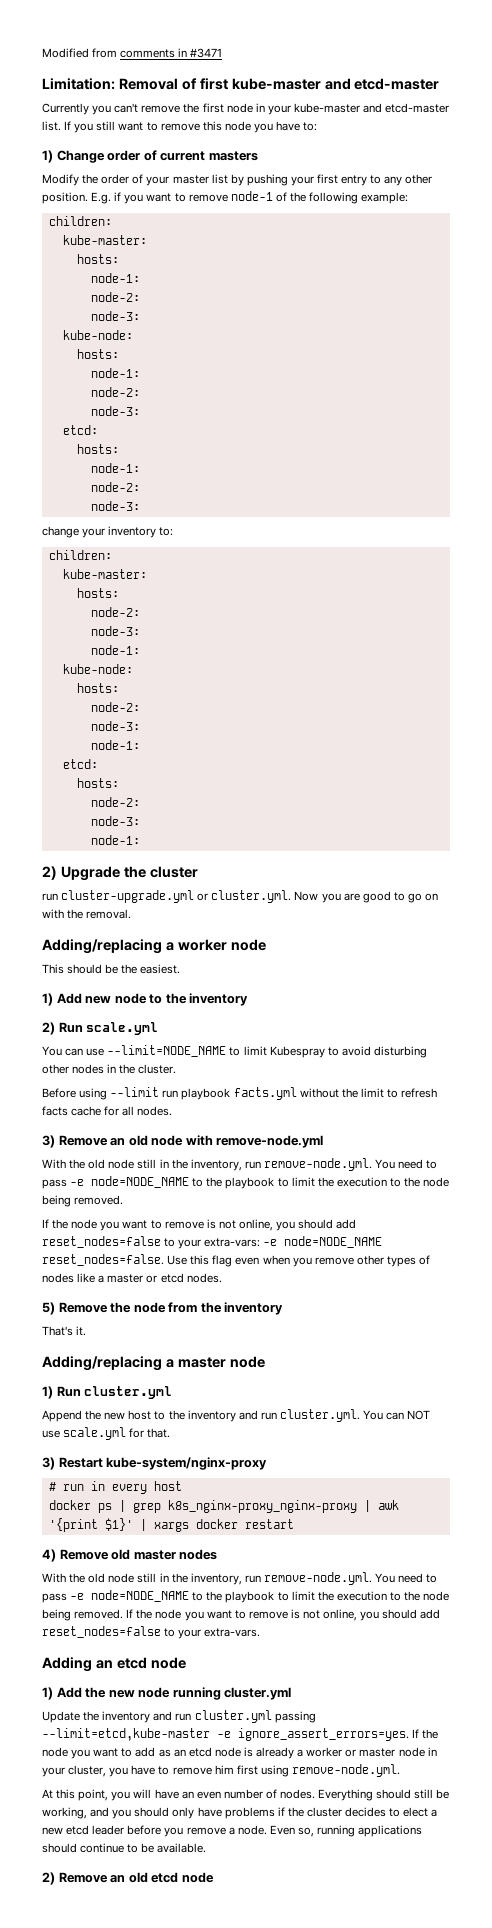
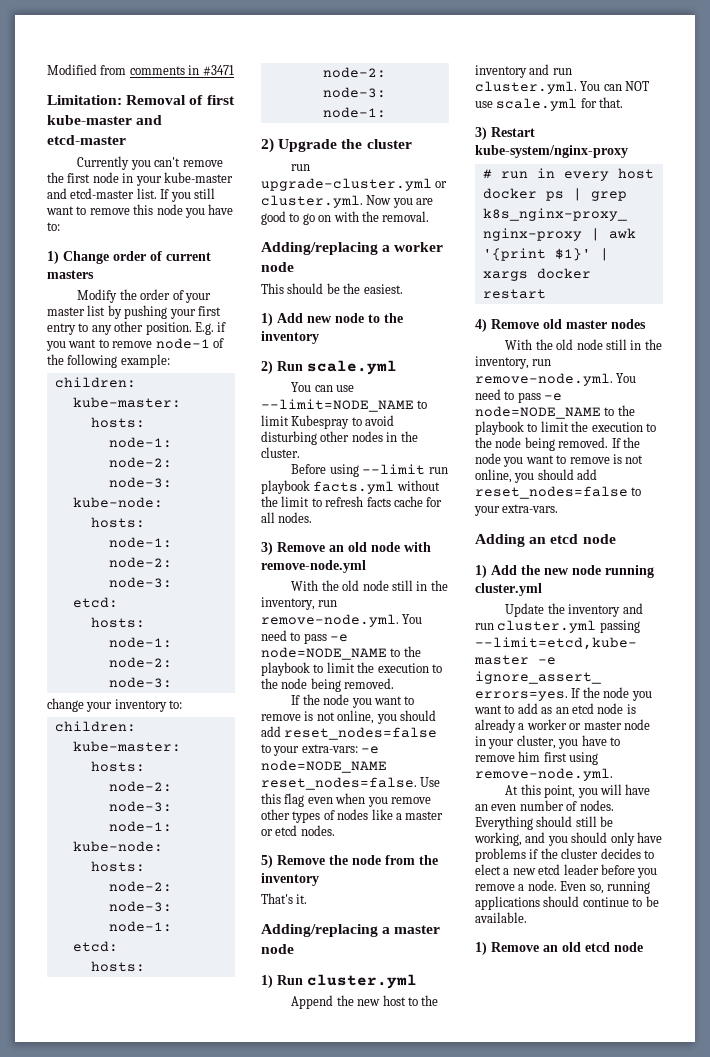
[61,890,195,903] cluster-upgrade.yml -> [261,178,432,191] upgrade-cluster.yml
[42,1872,55,1885] 2) -> [475,942,487,955] 1)

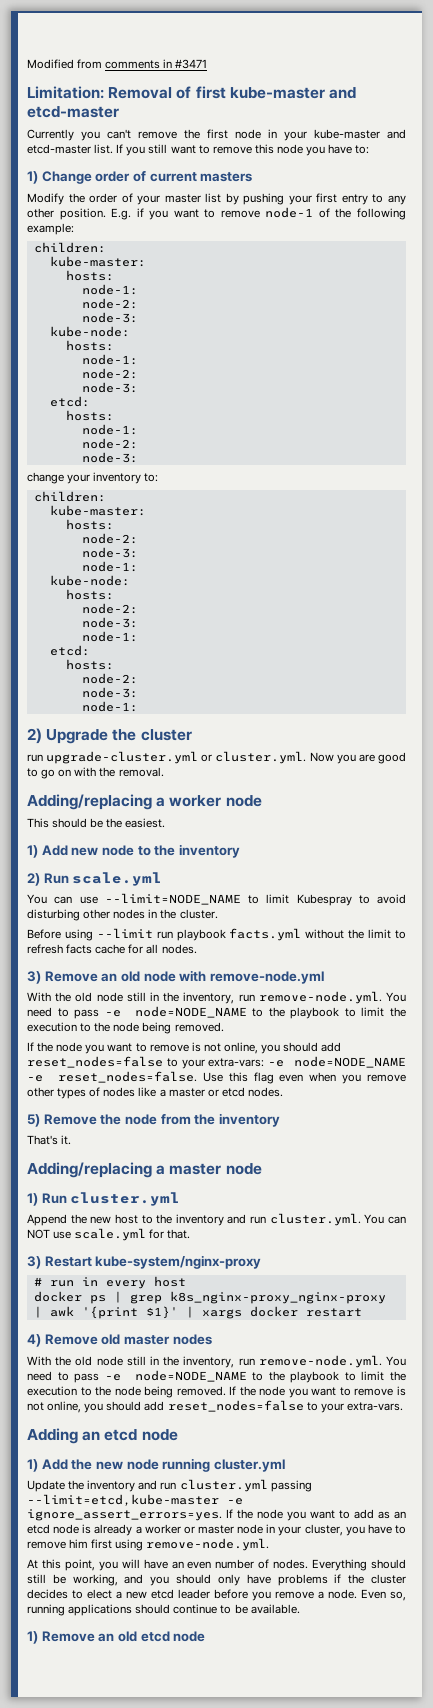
(387, 766) none -> [27,1075,43,1082] -e

